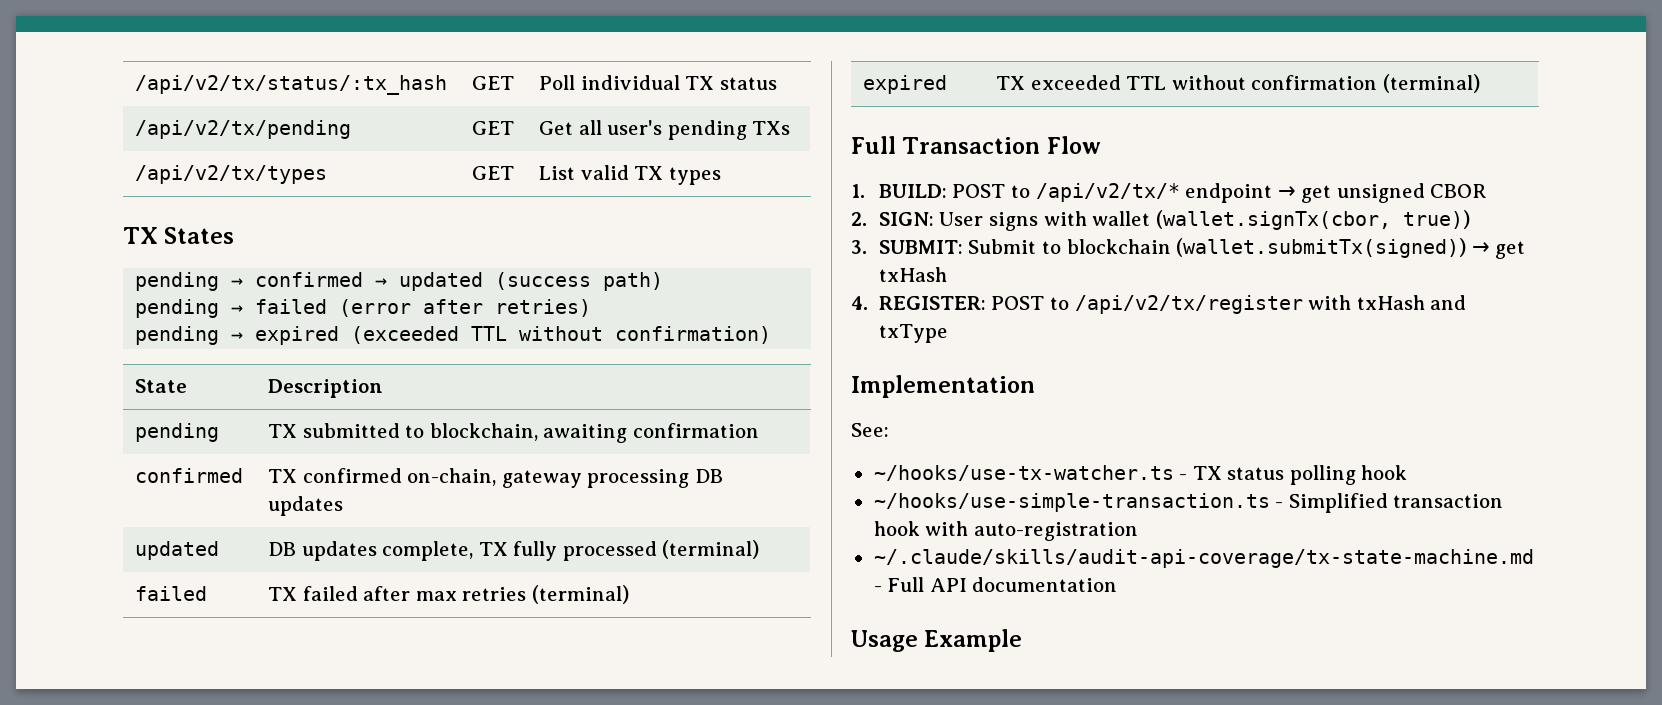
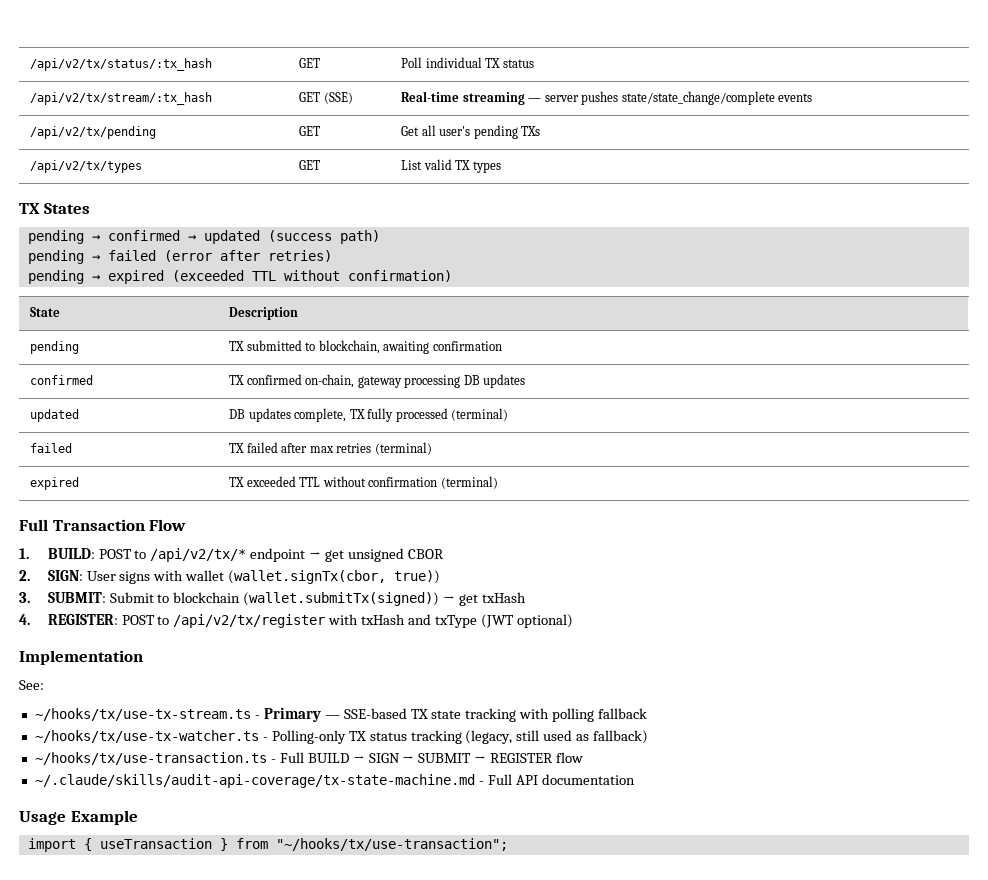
(777, 83) none -> [30,92,213,105] [299,92,353,104] [401,91,813,105] // /api/v2/tx/stream/:tx_hash | GET (SSE) | Real-time streaming — server pushes state/state_change/complete events
(948, 333) none -> [480,614,573,628] (JWT optional)
[873,465,1408,485] [873,493,1504,513] [873,521,1138,541] ~/hooks/use-tx-watcher.ts - TX status polling hook // ~/hooks/use-simple-transaction.ts - Simplified transaction hook with auto-registration -> [34,707,648,722] [34,730,649,744] [34,752,584,765] ~/hooks/tx/use-tx-stream.ts - Primary — SSE-based TX state tracking with polling fallback // ~/hooks/tx/use-tx-watcher.ts - Polling-only TX status tracking (legacy, still used as fallback) // ~/hooks/tx/use-transaction.ts - Full BUILD → SIGN → SUBMIT → REGISTER flow
(1023, 640) none -> [27,838,508,852] // import { useTransaction } from "~/hooks/tx/use-transaction";

